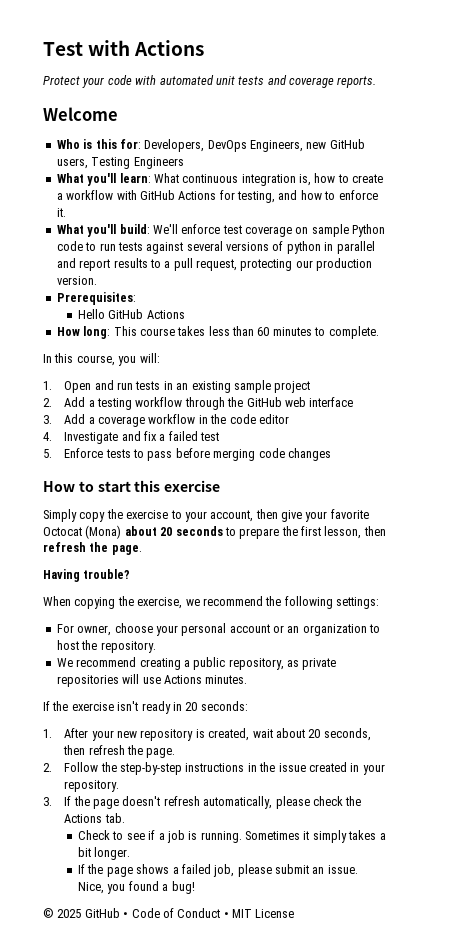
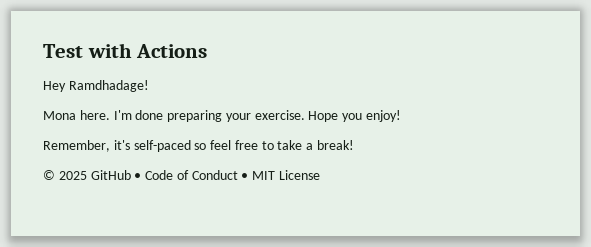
[43,75,377,88] [43,107,118,121] [56,139,365,152] [56,157,184,169] [56,173,384,186] [56,190,378,203] [56,208,66,217] [56,224,386,237] [56,241,375,254] [56,258,373,271] [56,276,97,285] [56,292,136,305] [78,309,185,319] [56,326,379,339] [43,353,160,366] [43,380,311,393] [43,397,354,410] [43,414,289,427] [43,431,220,444] [43,448,331,461] [43,480,221,492] [43,509,369,522] [43,525,386,539] [43,542,142,555] [43,569,131,582] [43,596,379,609] [56,623,381,636] [56,640,156,653] [56,657,337,670] [56,674,248,687] [43,701,248,714] [43,728,371,741] [63,745,176,758] [43,762,385,775] [64,780,120,792] [43,796,362,809] [64,813,125,823] [78,830,386,843] [78,847,131,860] [78,864,358,877] [78,881,195,894] Protect your code with automated unit tests and coverage reports. // Welcome // Who is this for: Developers, DevOps Engineers, new GitHub users, Testing Engineers // What you'll learn: What continuous integration is, how to create a workflow with GitHub Actions for testing, and how to enforce it. // What you'll build: We'll enforce test coverage on sample Python code to run tests against several versions of python in parallel and report results to a pull request, protecting our production version. // Prerequisites: // Hello GitHub Actions // How long: This course takes less than 60 minutes to complete. // In this course, you will: // 1. Open and run tests in an existing sample project // 2. Add a testing workflow through the GitHub web interface // 3. Add a coverage workflow in the code editor // 4. Investigate and fix a failed test // 5. Enforce tests to pass before merging code changes // How to start this exercise // Simply copy the exercise to your account, then give your favorite Octocat (Mona) about 20 seconds to prepare the first lesson, then refresh the page. // Having trouble? // When copying the exercise, we recommend the following settings: // For owner, choose your personal account or an organization to host the repository. // We recommend creating a public repository, as private repositories will use Actions minutes. // If the exercise isn't ready in 20 seconds: // 1. After your new repository is created, wait about 20 seconds, then refresh the page. // 2. Follow the step-by-step instructions in the issue created in your repository. // 3. If the page doesn't refresh automatically, please check the Actions tab. // Check to see if a job is running. Sometimes it simply takes a bit longer. // If the page shows a failed job, please submit an issue. Nice, you found a bug! -> [43,80,149,92] [43,110,402,122] [43,140,355,152] Hey Ramdhadage! // Mona here. I'm done preparing your exercise. Hope you enjoy! // Remember, it's self-paced so feel free to take a break!

